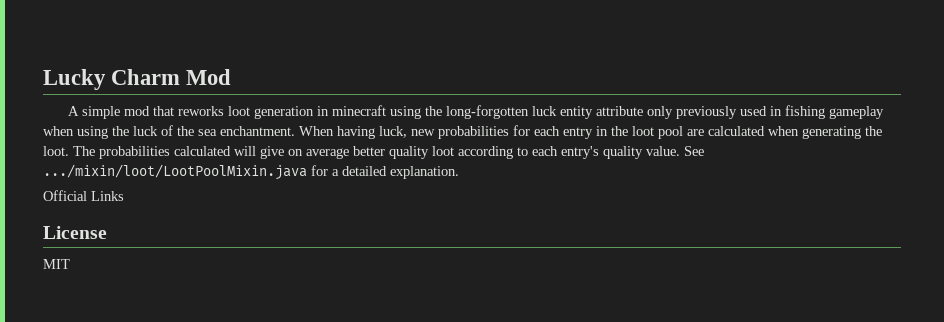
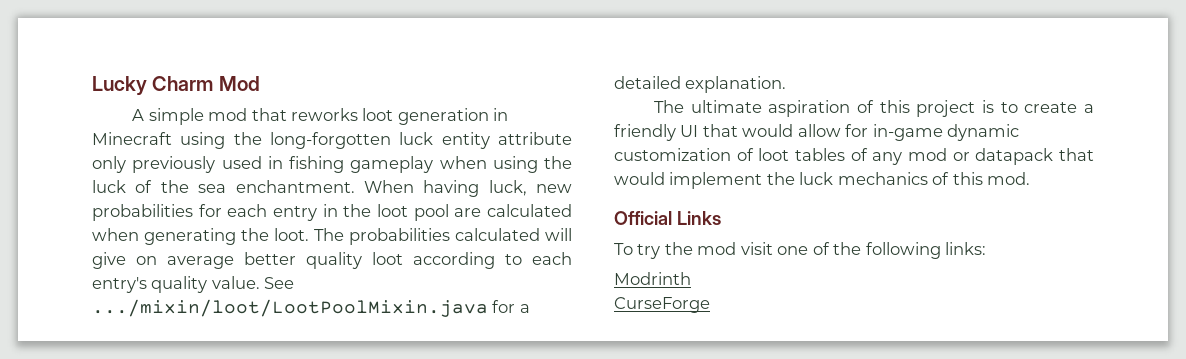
[332,105,387,116] minecraft -> [92,132,172,145] Minecraft
[43,190,124,201] [43,226,107,239] [43,259,70,269] Official Links // License // MIT -> [654,100,1094,117] [614,124,1020,141] [614,148,1094,165] [614,172,1031,189] [614,211,721,225] [614,242,987,259] [614,272,691,285] [614,297,710,313] The ultimate aspiration of this project is to create a friendly UI that would allow for in-game dynamic customization of loot tables of any mod or datapack that would implement the luck mechanics of this mod. // Official Links // To try the mod visit one of the following links: // Modrinth // CurseForge

